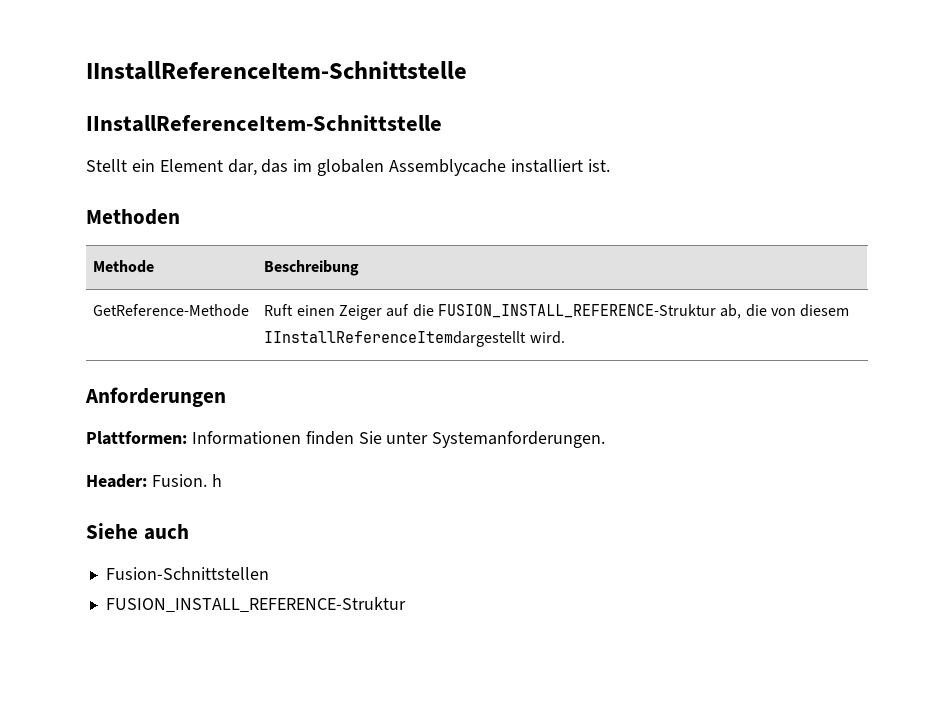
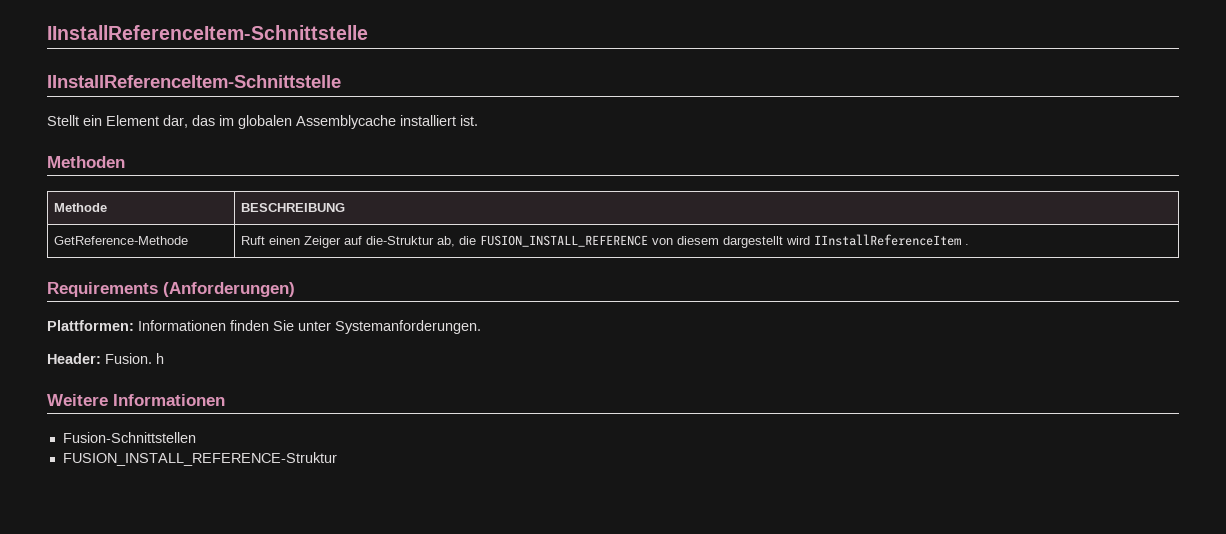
[264,260,360,276] Beschreibung -> [241,203,346,212] BESCHREIBUNG
[412,304,717,318] die FUSION_INSTALL_REFERENCE-Struktur -> [366,236,435,245] die-Struktur
(767, 310) none -> [480,235,649,247] FUSION_INSTALL_REFERENCE
[264,331,565,347] [85,387,226,407] IInstallReferenceItemdargestellt wird. // Anforderungen -> [723,234,970,248] [47,282,295,297] dargestellt wird IInstallReferenceItem . // Requirements (Anforderungen)
[86,523,189,540] Siehe auch -> [47,394,225,406] Weitere Informationen

